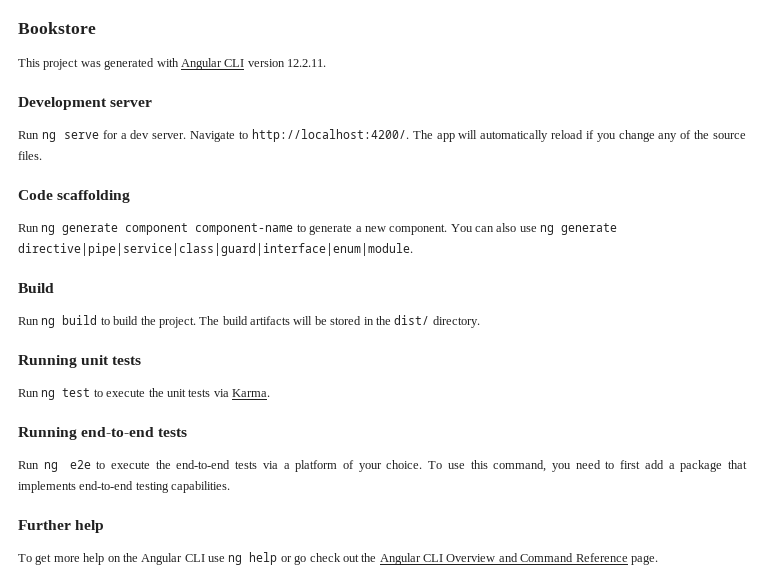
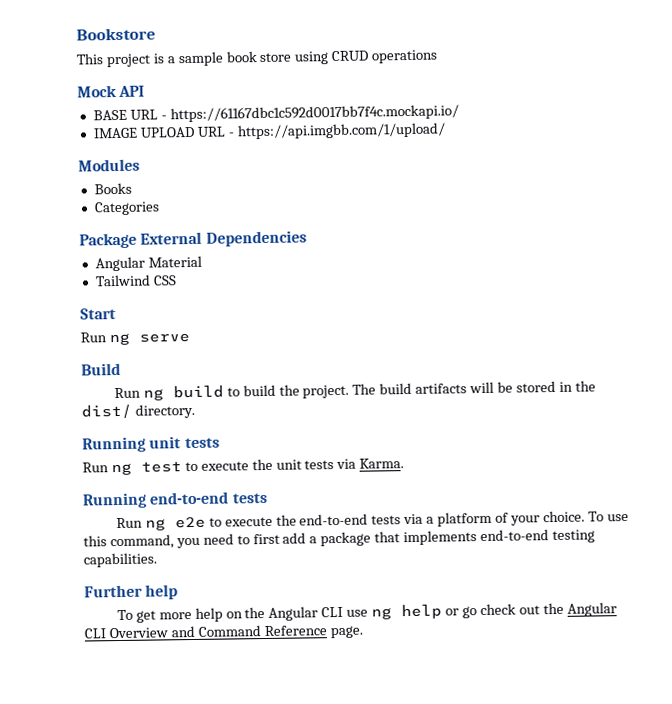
[80,58,326,70] [18,97,153,110] [18,129,747,142] [18,151,42,160] [18,190,131,203] [18,223,618,235] [18,243,413,256] was generated with Angular CLI version 12.2.11. // Development server // Run ng serve for a dev server. Navigate to http://localhost:4200/. The app will automatically reload if you change any of the source files. // Code scaffolding // Run ng generate component component-name to generate a new component. You can also use ng generate directive|pipe|service|class|guard|interface|enum|module. -> [152,49,439,67] [77,85,146,98] [92,104,459,123] [92,122,446,140] [78,158,140,172] [93,182,132,195] [93,201,160,216] [79,230,307,249] [94,255,202,272] [94,274,177,287] [80,308,116,320] [80,332,190,346] is a sample book store using CRUD operations // Mock API // BASE URL - https://61167dbc1c592d0017bb7f4c.mockapi.io/ // IMAGE UPLOAD URL - https://api.imgbb.com/1/upload/ // Modules // Books // Categories // Package External Dependencies // Angular Material // Tailwind CSS // Start // Run ng serve

